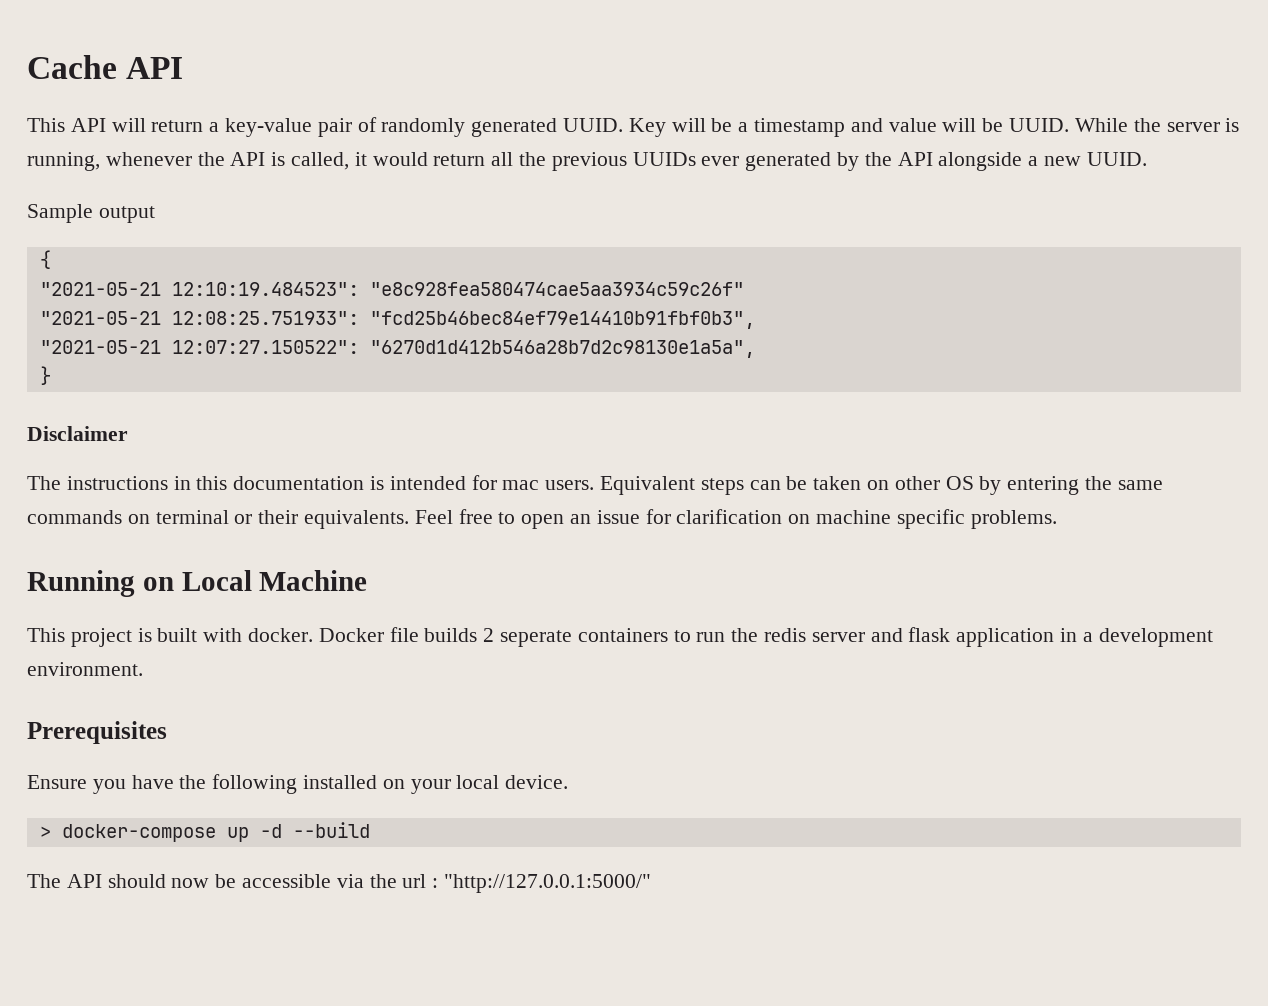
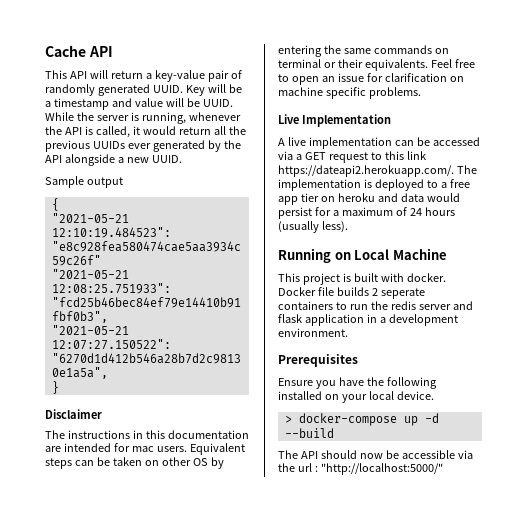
[370,476,385,490] is -> [45,446,61,452] are
(1057, 519) none -> [278,114,391,127] [278,137,480,149] [278,151,426,163] [278,165,477,177] [278,179,470,191] [278,193,460,205] [278,207,455,219] [278,221,348,233] // Live Implementation // A live implementation can be accessed via a GET request to this link https://dateapi2.herokuapp.com/. The implementation is deployed to a free app tier on heroku and data would persist for a maximum of 24 hours (usually less).
[444,874,652,893] "http://127.0.0.1:5000/" -> [320,463,443,475] "http://localhost:5000/"

